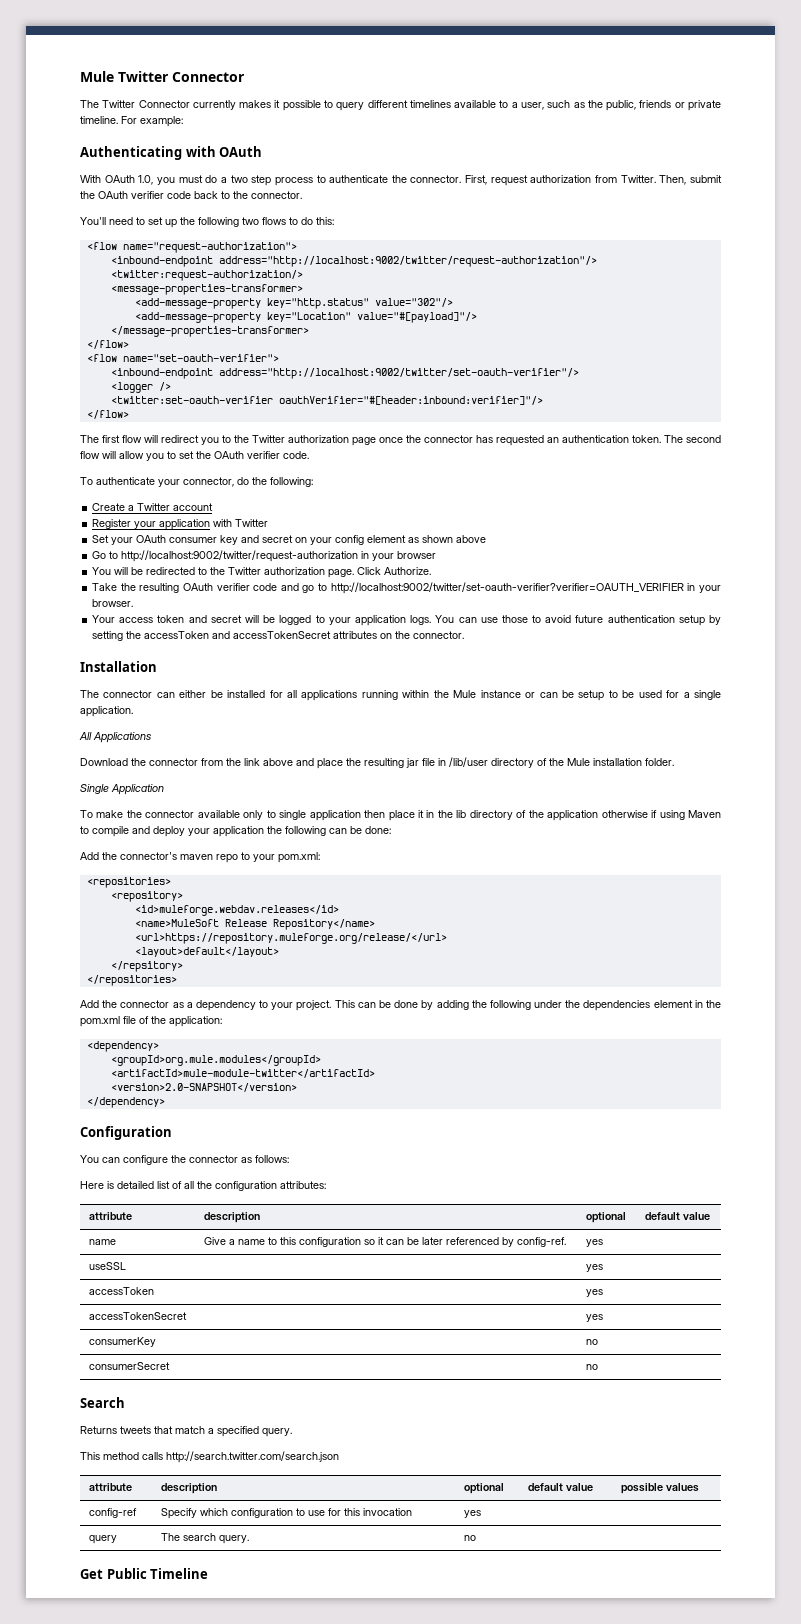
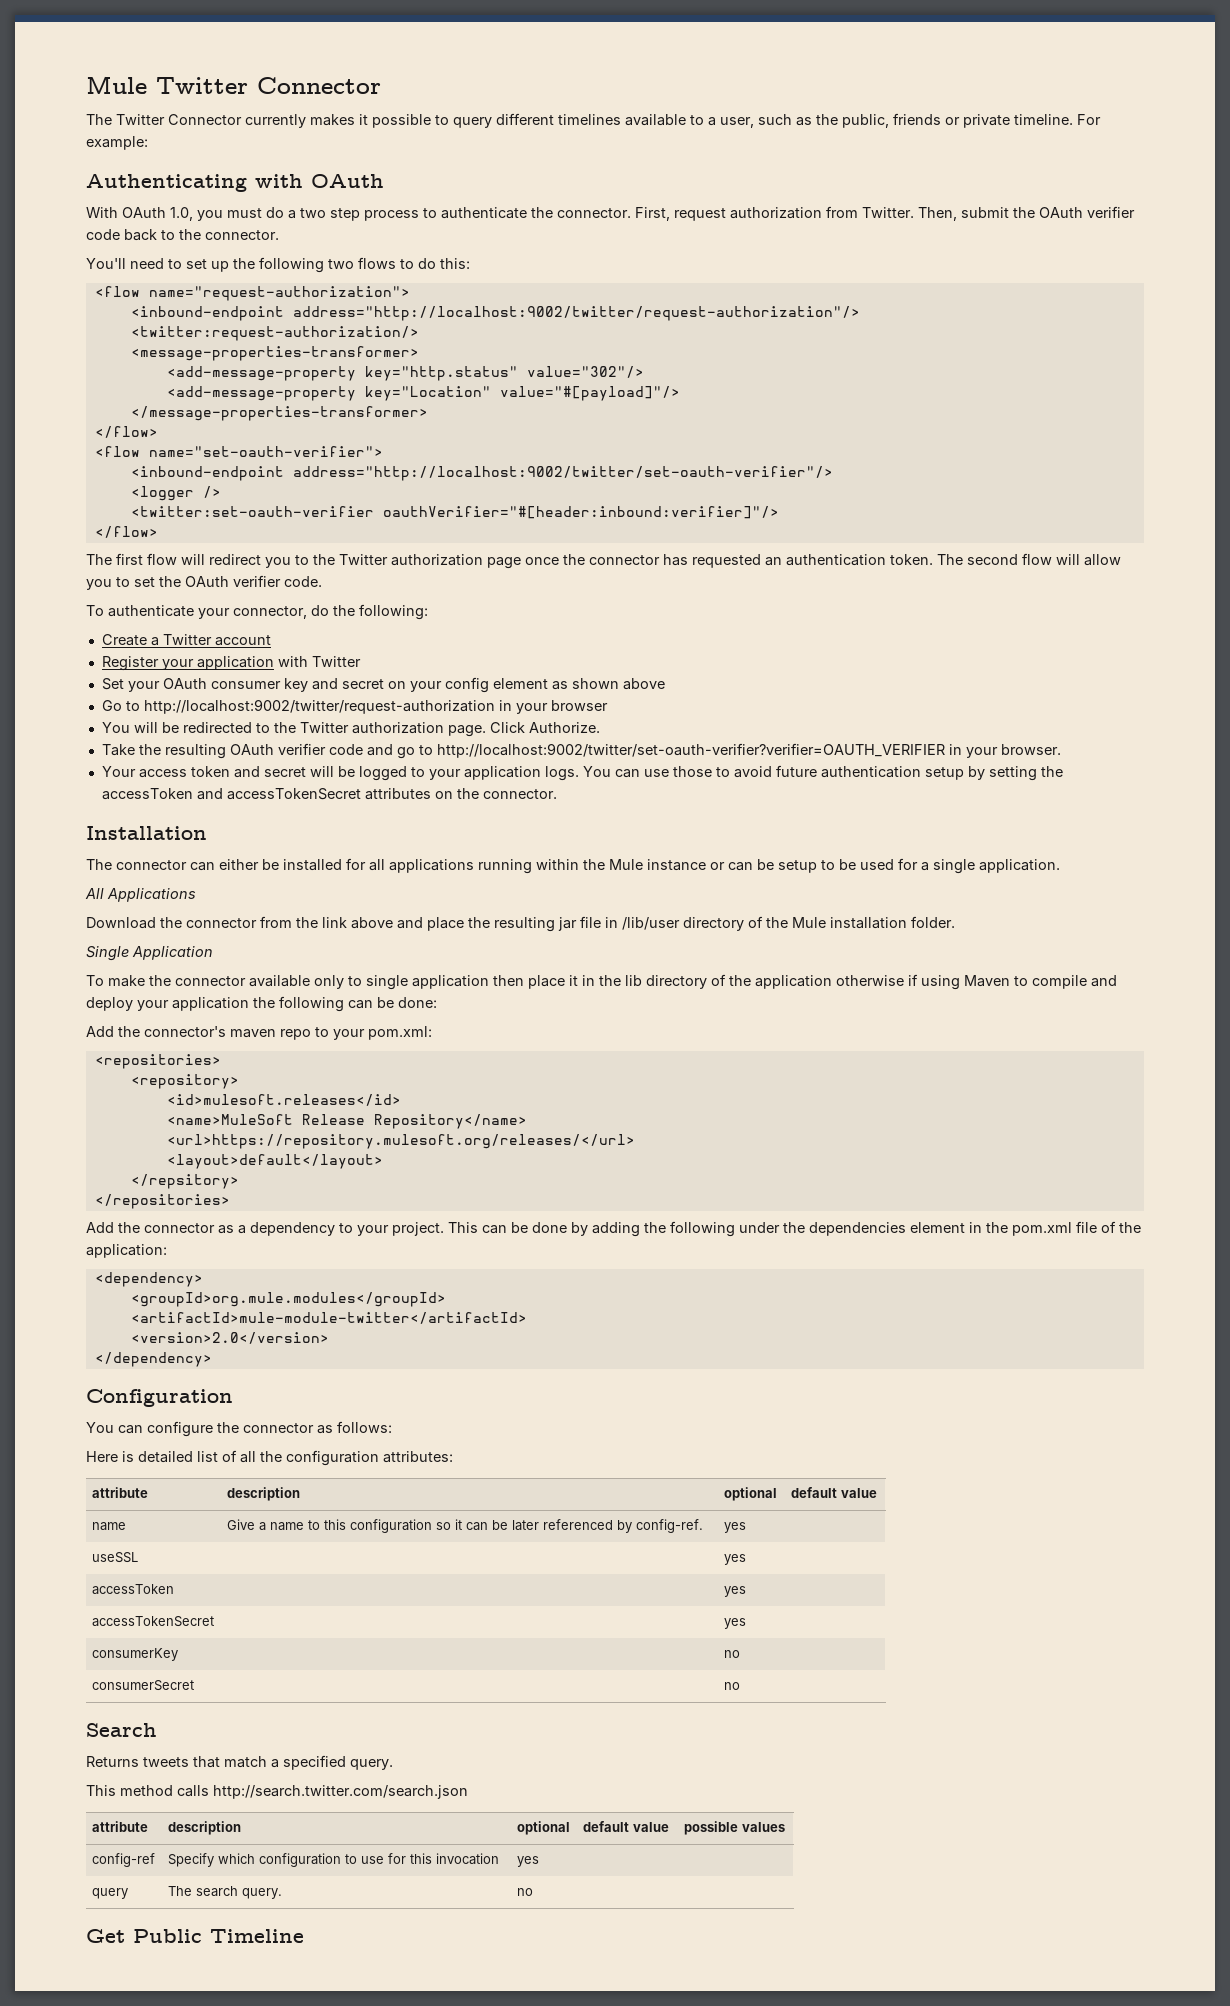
[134,905,339,916] <id>muleforge.webdav.releases</id> -> [166,1094,401,1106] <id>mulesoft.releases</id>
[134,933,447,944] <url>https://repository.muleforge.org/release/</url> -> [166,1134,635,1149] <url>https://repository.mulesoft.org/releases/</url>
[110,1083,297,1092] <version>2.0-SNAPSHOT</version> -> [130,1332,329,1344] <version>2.0</version>

